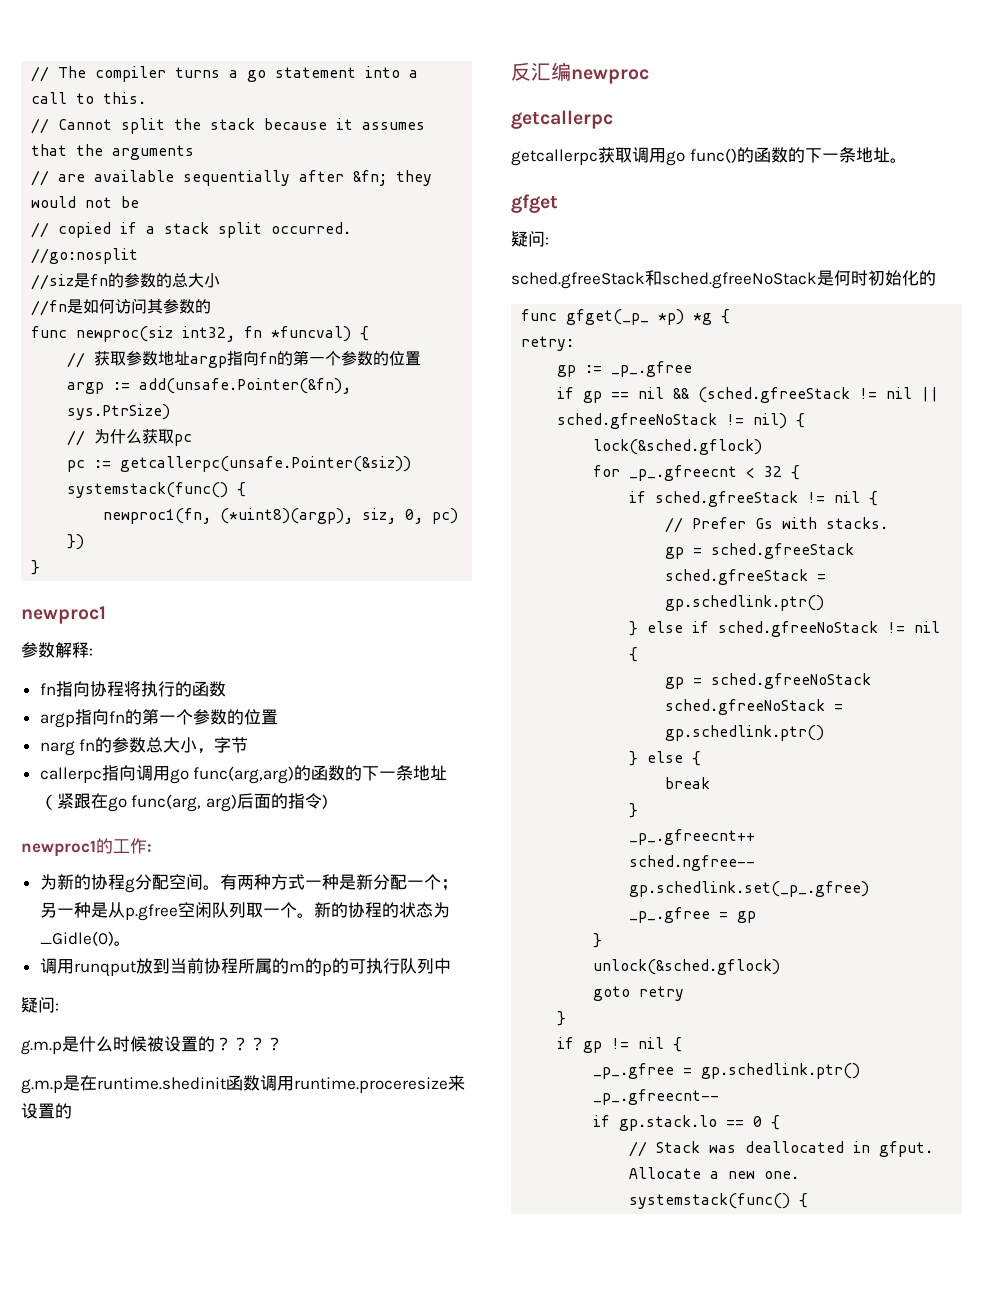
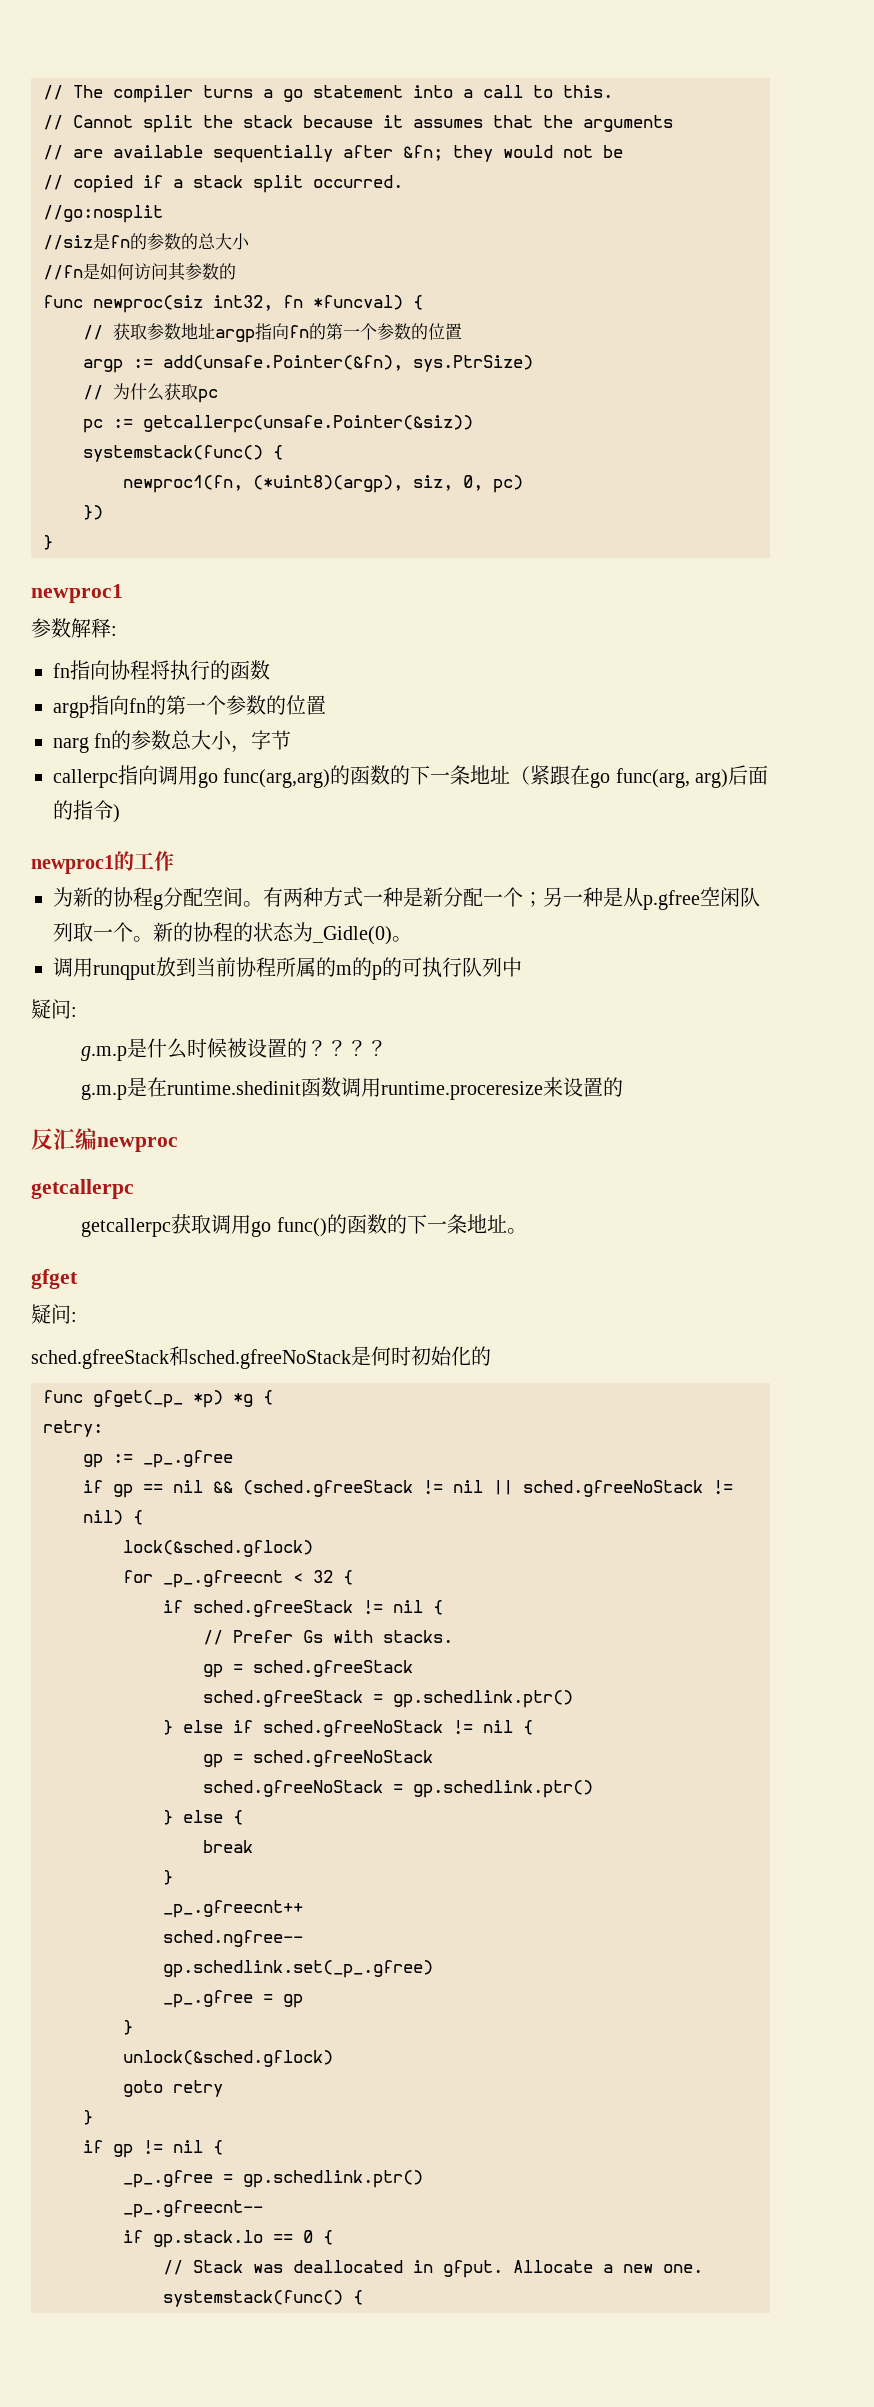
[147,844,152,852] : -> (174, 861) none

